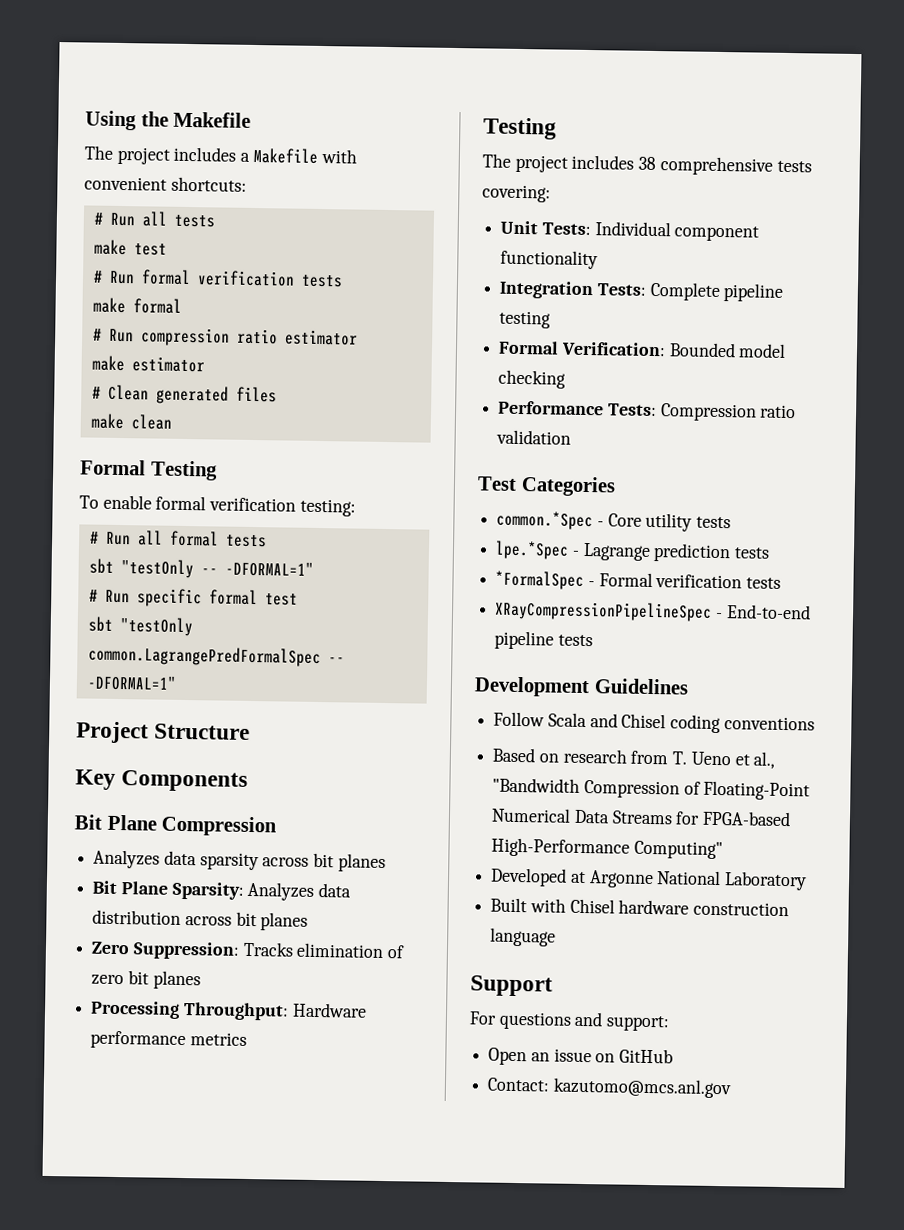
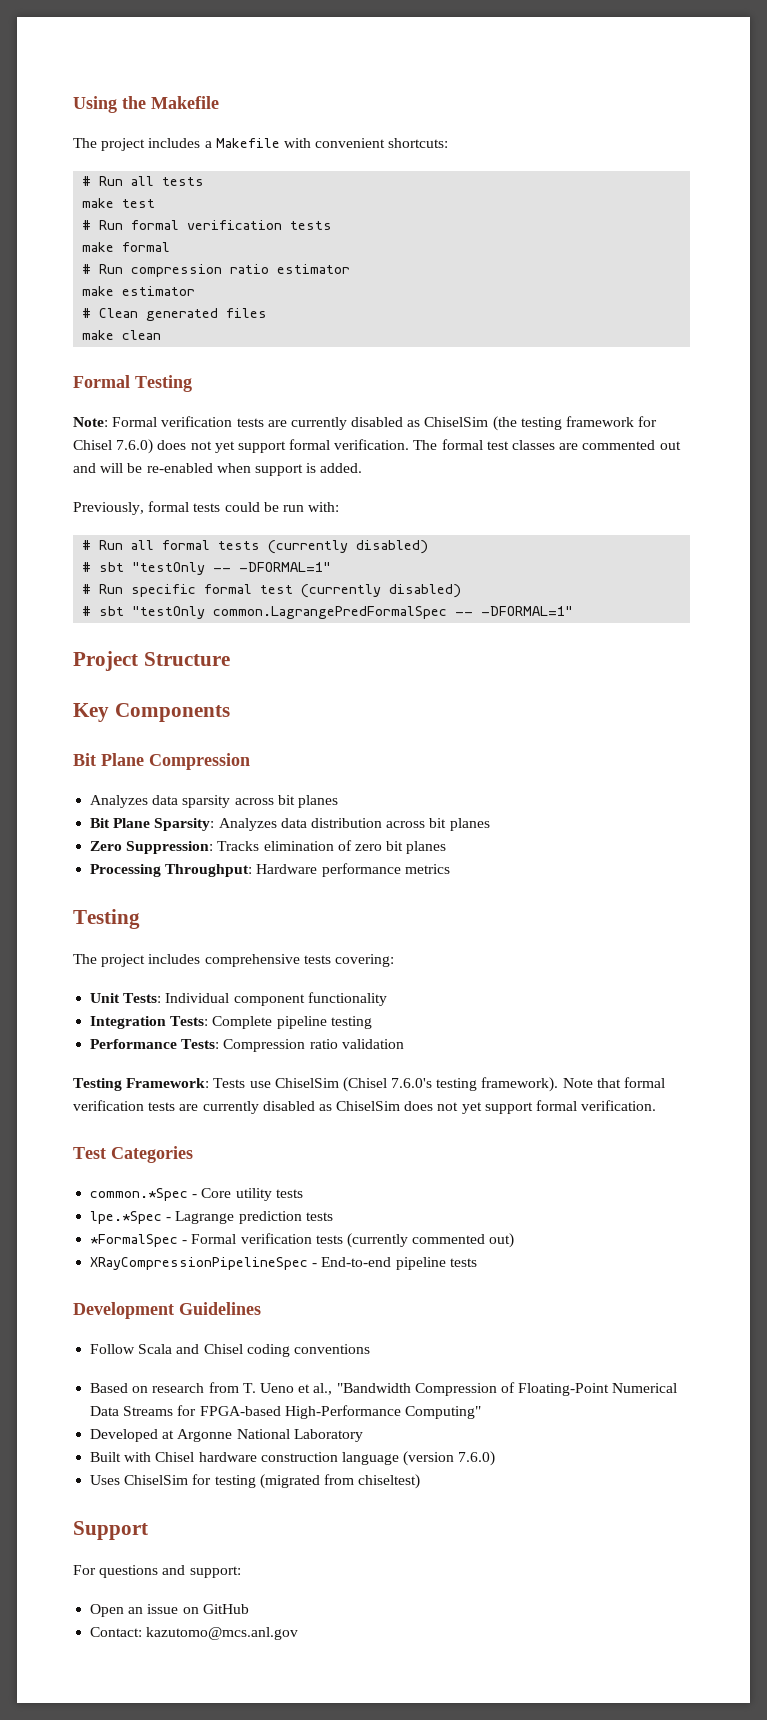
[79,494,356,517] To enable formal verification testing: -> [73,416,658,431] [73,439,681,454] [73,463,363,476] [73,501,340,515] Note: Formal verification tests are currently disabled as ChiselSim (the testing framework for Chisel 7.6.0) does not yet support formal verification. The formal test classes are commented out and will be re-enabled when support is added. // Previously, formal tests could be run with:
(267, 541) // -> [268,540,429,554] [82,562,92,572] (currently disabled) // #
(298, 599) // -> [301,584,462,598] [82,606,92,616] (currently disabled) // #
[638,156,657,171] 38 -> (201, 959) none
[498,340,787,358] [498,369,567,389] // Formal Verification: Bounded model checking -> (372, 1022) none
(572, 437) none -> [73,1077,666,1092] [73,1100,657,1114] // Testing Framework: Tests use ChiselSim (Chisel 7.6.0's testing framework). Note that formal verification tests are currently disabled as ChiselSim does not yet support formal verification.
(782, 583) none -> [346,1233,515,1248] (currently commented out)
(557, 937) none -> [403,1451,496,1466] [90,1474,421,1489] (version 7.6.0) // Uses ChiselSim for testing (migrated from chiseltest)

